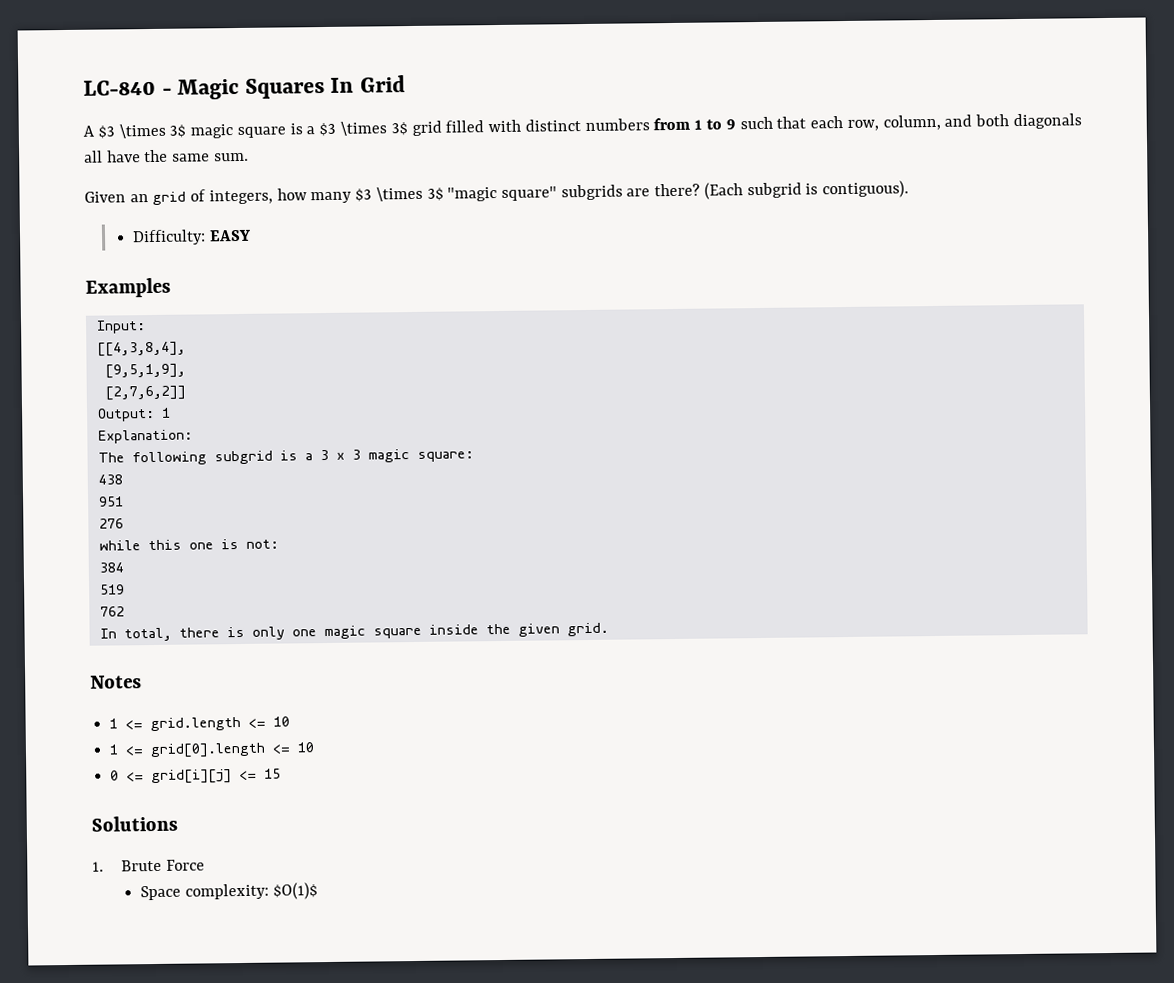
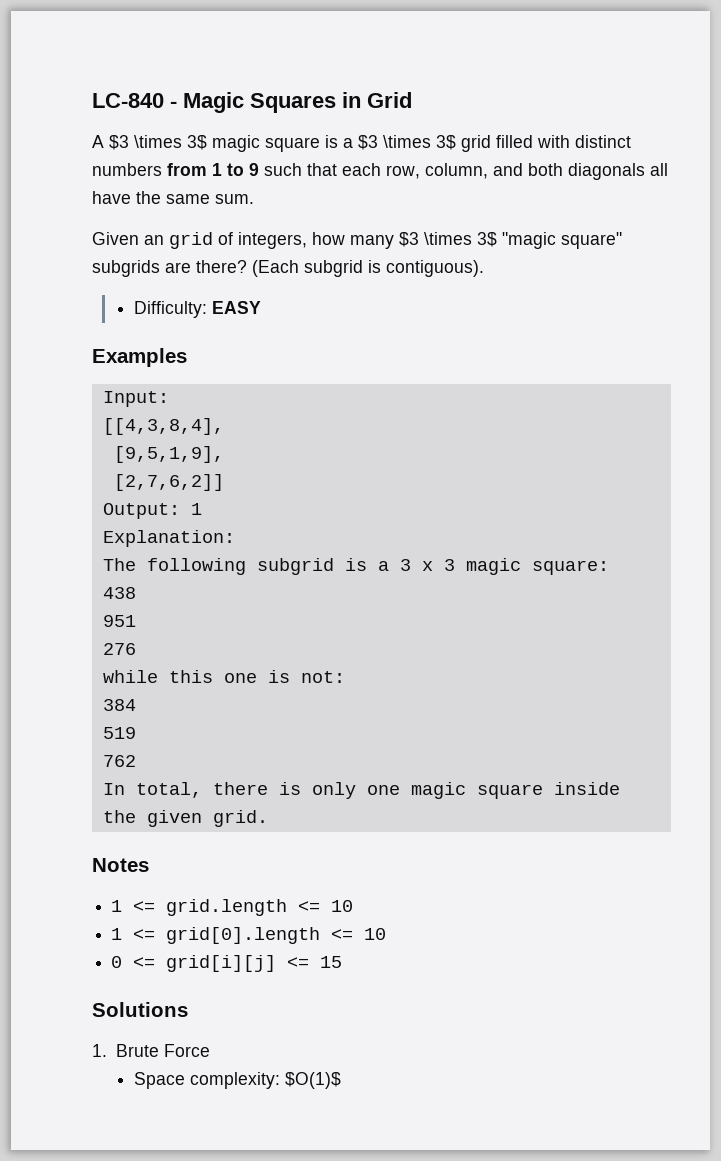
[330,77,355,93] In -> [342,92,361,108] in

